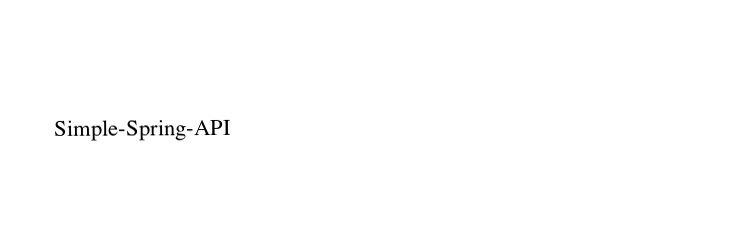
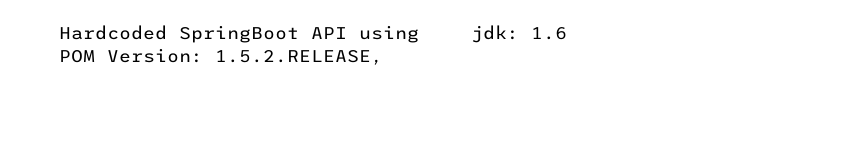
[53,118,232,141] Simple-Spring-API -> [59,25,419,43] [59,48,383,65] [471,25,567,43] Hardcoded SpringBoot API using POM Version: 1.5.2.RELEASE, jdk: 1.6

